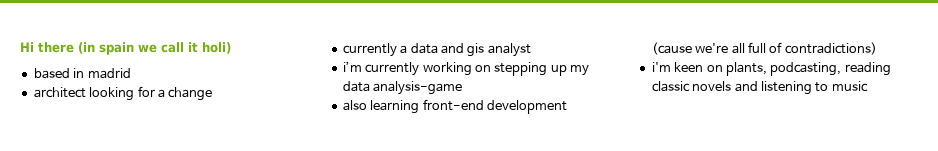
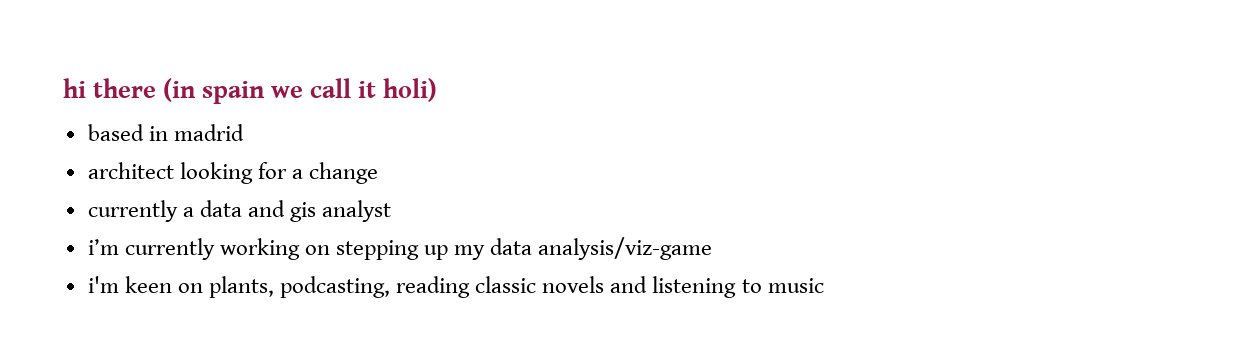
[20,42,34,52] Hi -> [63,78,86,98] hi
[373,81,463,95] [342,99,567,114] [651,42,877,55] analysis-game // also learning front-end development (cause we're all full of contradictions) -> [538,237,713,260] analysis/viz-game

